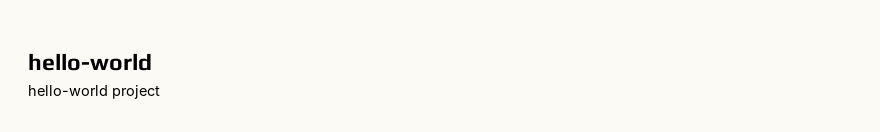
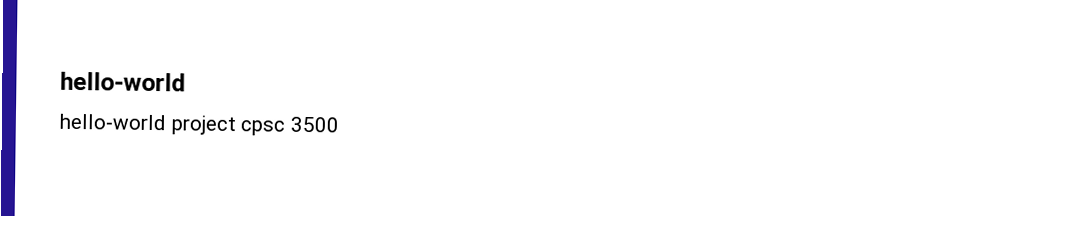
(160, 92) none -> [240,116,340,136] cpsc 3500

